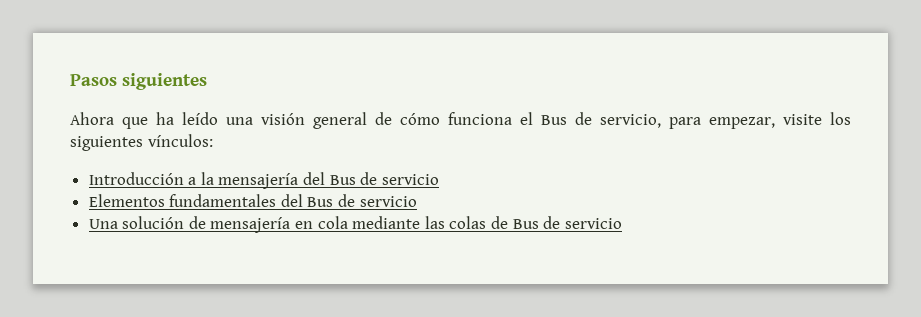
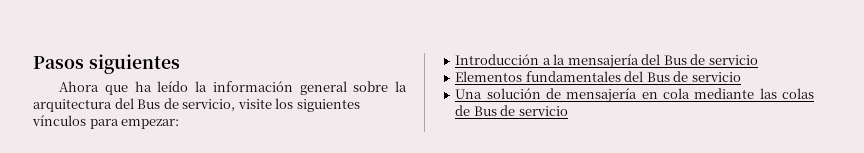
[226,112,533,129] una visión general de cómo funciona el -> [195,81,407,95] [33,98,134,112] la información general sobre la arquitectura del
[669,117,775,129] para empezar, -> (236, 105) none
[147,134,213,147] vínculos: -> [32,115,180,129] vínculos para empezar:

